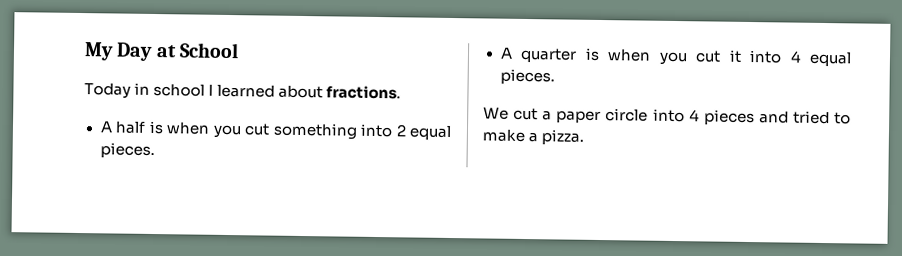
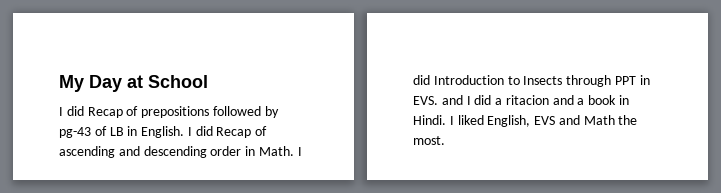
[84,82,402,100] [99,120,452,140] [99,142,155,159] [499,47,852,67] [499,68,555,85] [483,107,851,126] [482,129,585,145] Today in school I learned about fractions. // A half is when you cut something into 2 equal pieces. // A quarter is when you cut it into 4 equal pieces. // We cut a paper circle into 4 pieces and tried to make a pizza. -> [59,106,279,118] [59,126,268,138] [59,146,302,158] [413,75,650,87] [413,95,630,105] [413,115,638,127] [413,136,445,145] I did Recap of prepositions followed by pg-43 of LB in English. I did Recap of ascending and descending order in Math. I did Introduction to Insects through PPT in EVS. and I did a ritacion and a book in Hindi. I liked English, EVS and Math the most.

